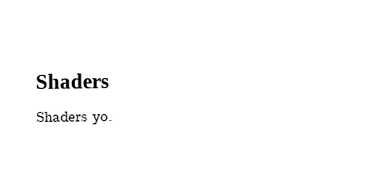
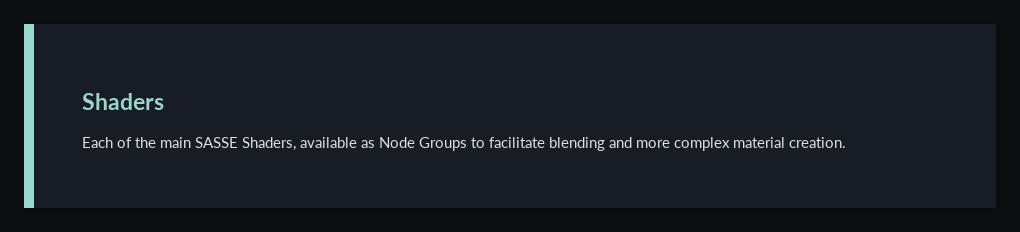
[36,111,113,125] Shaders yo. -> [82,137,846,151] Each of the main SASSE Shaders, available as Node Groups to facilitate blending and more complex material creation.

